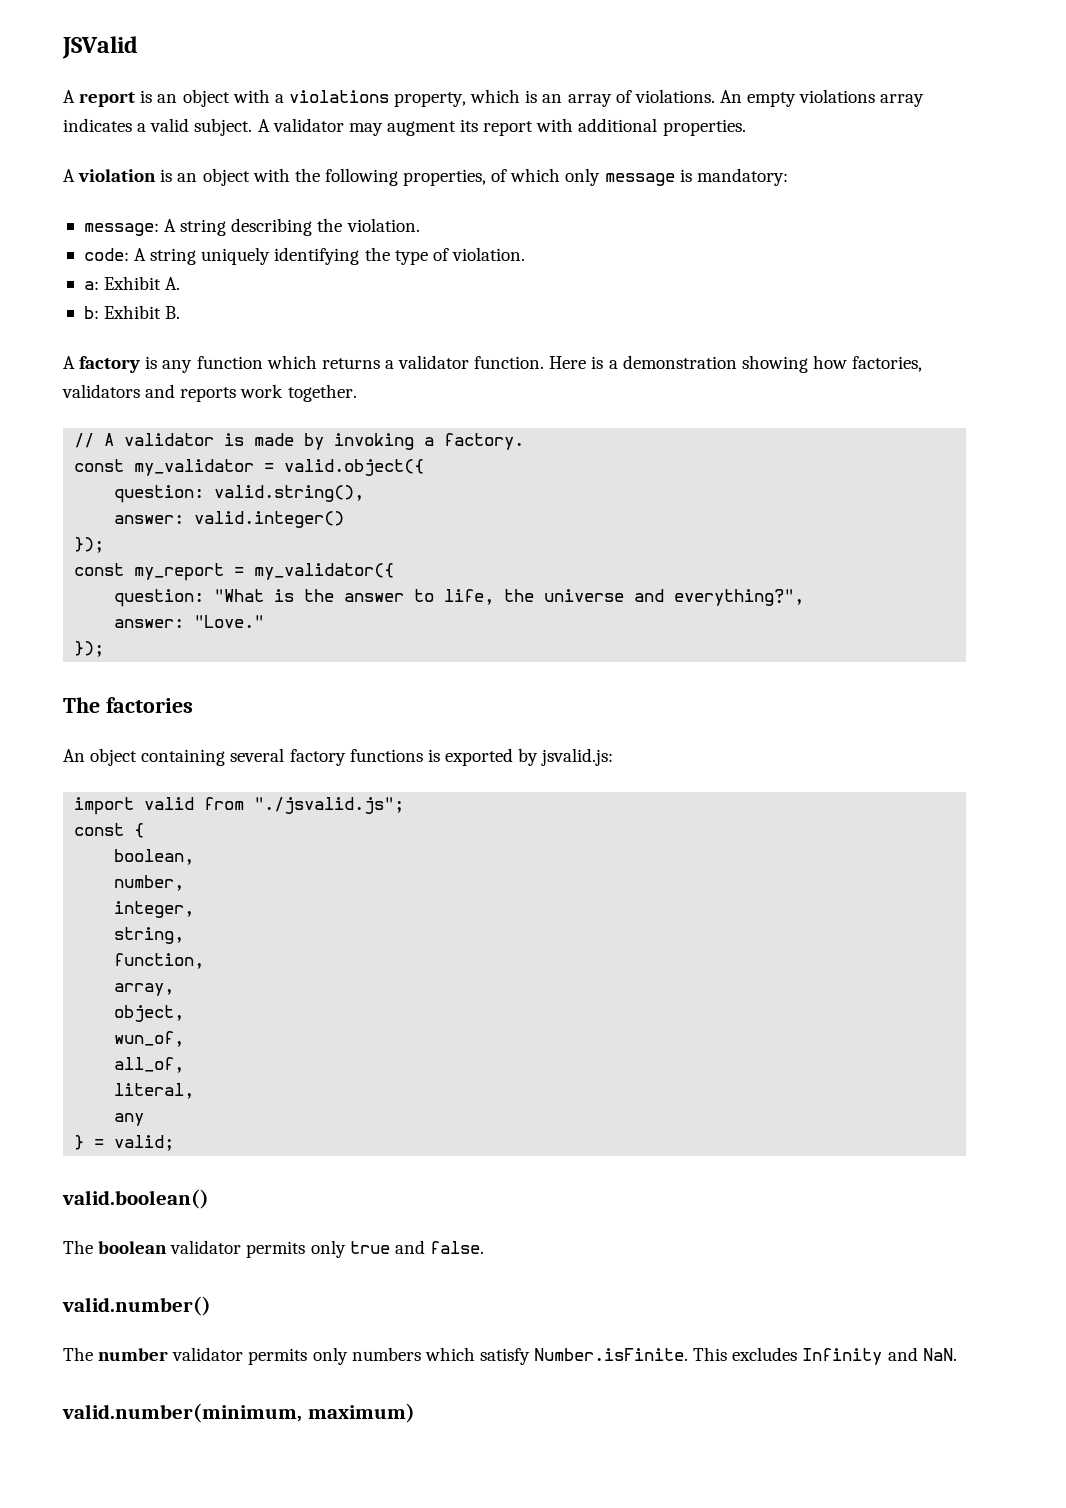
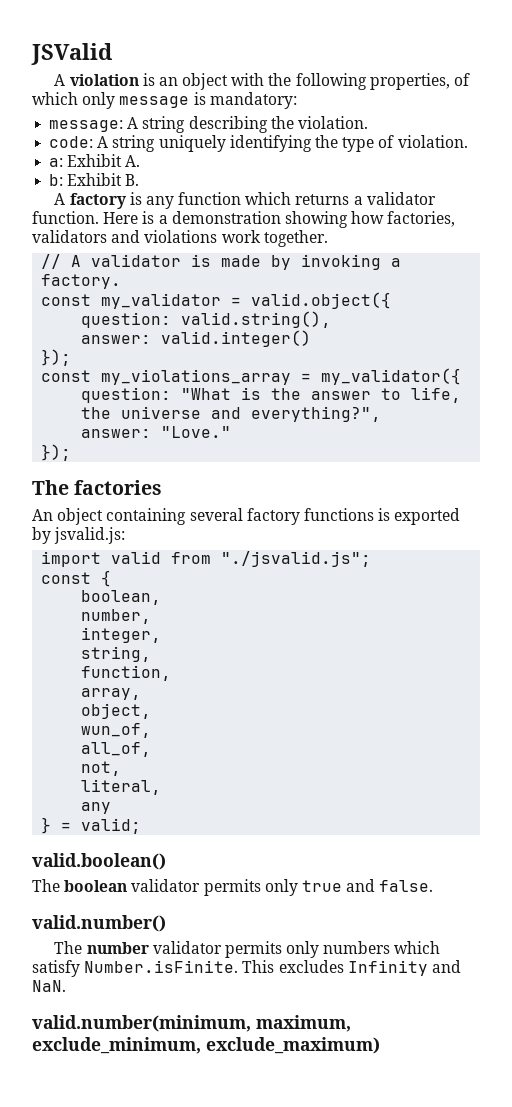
[63,89,925,107] [63,118,746,136] // A report is an object with a violations property, which is an array of violations. An empty violations array indicates a valid subject. A validator may augment its report with additional properties. -> (112, 54) none
[180,387,237,402] reports -> [144,230,218,243] violations
[134,563,225,581] my_report -> [101,369,292,385] my_violations_array
(185, 1065) none -> [81,761,122,776] // not,
[307,1403,415,1423] maximum) -> [256,1015,351,1032] [32,1037,380,1054] maximum, exclude_minimum, exclude_maximum)

